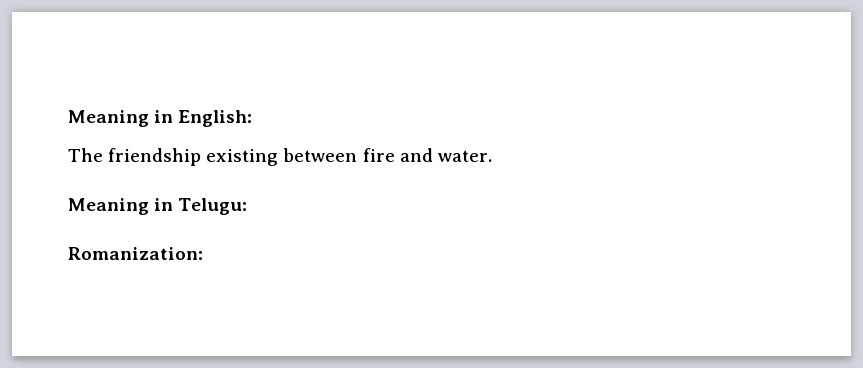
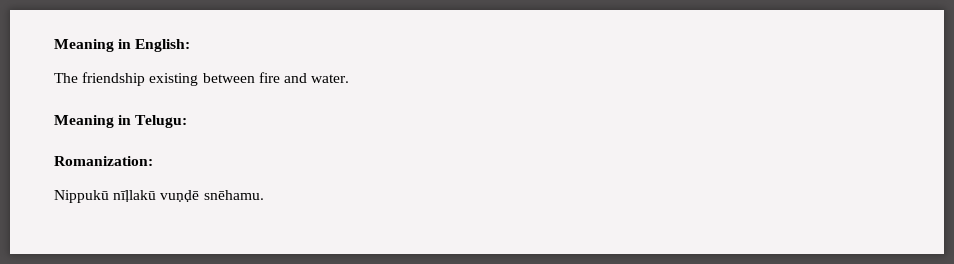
(203, 253) none -> [54,190,264,203] // Nippukū nīḷlakū vuṇḍē snēhamu.

